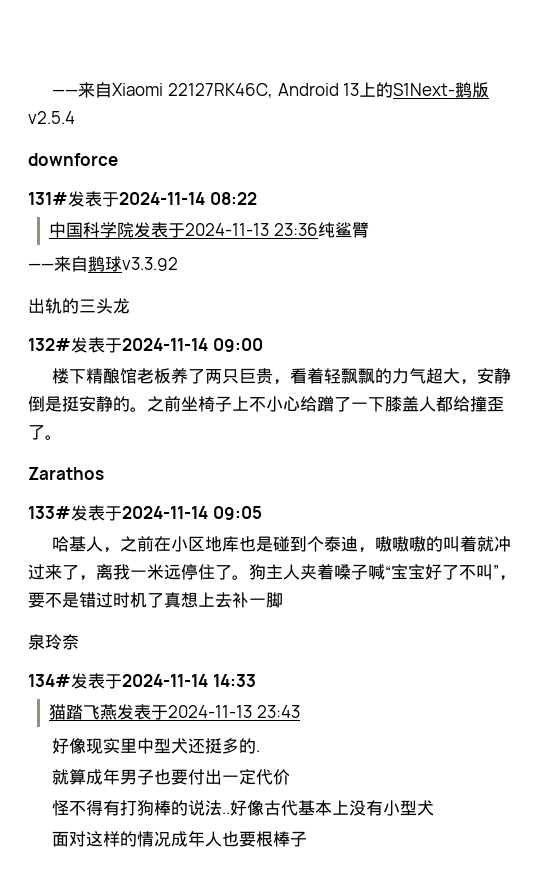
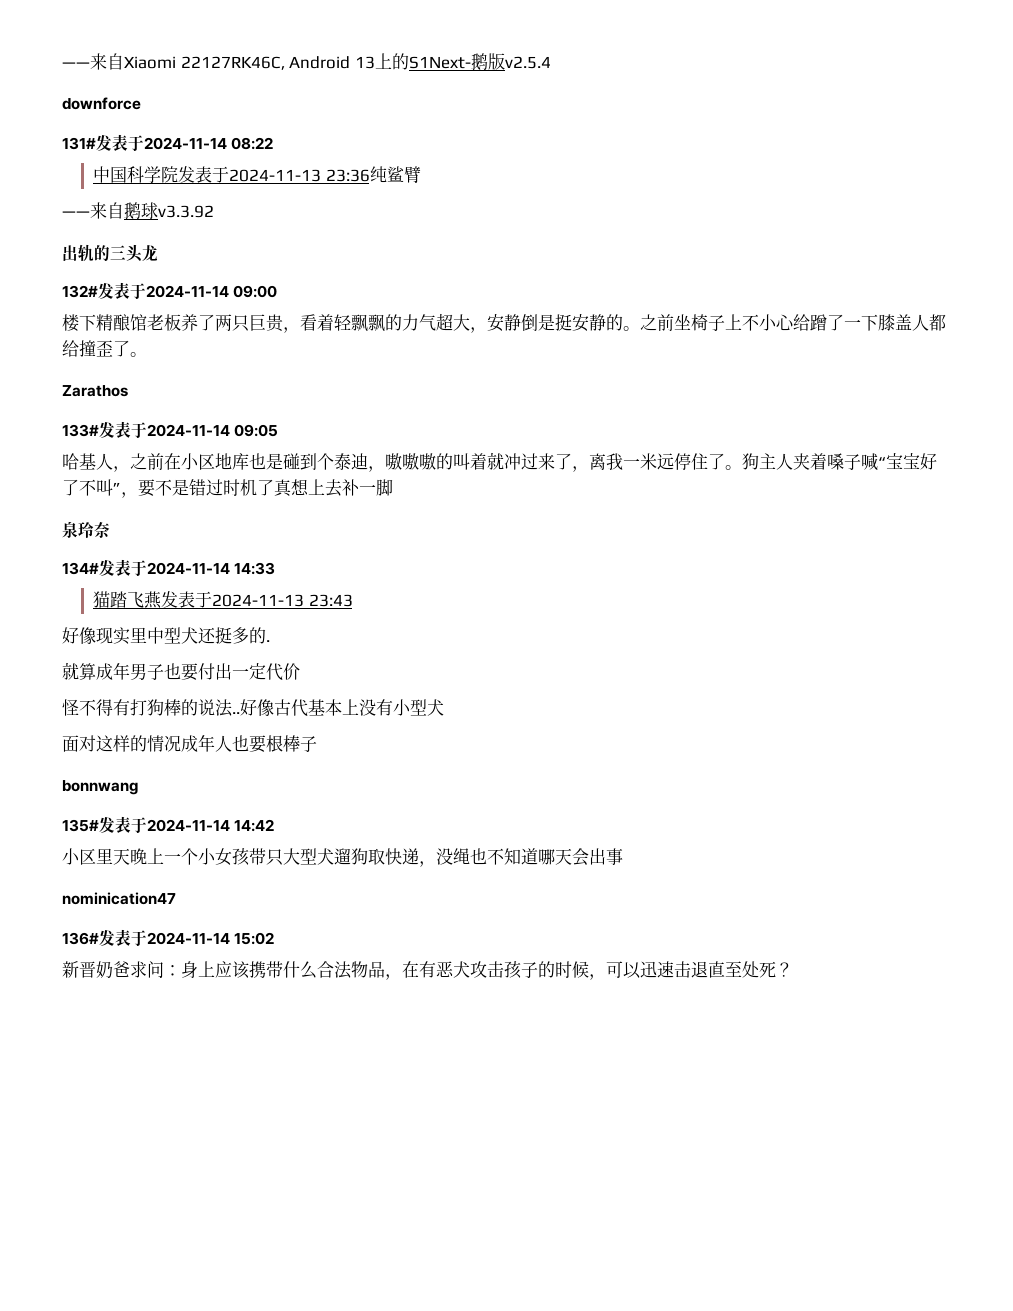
(308, 839) none -> [62,780,138,795] [62,816,275,833] [62,848,623,867] [62,892,176,905] [62,929,275,946] [62,961,793,980] // bonnwang // 135#发表于2024-11-14 14:42 // 小区里天晚上一个小女孩带只大型犬遛狗取快递，没绳也不知道哪天会出事 // nominication47 // 136#发表于2024-11-14 15:02 // 新晋奶爸求问：身上应该携带什么合法物品，在有恶犬攻击孩子的时候，可以迅速击退直至处死？

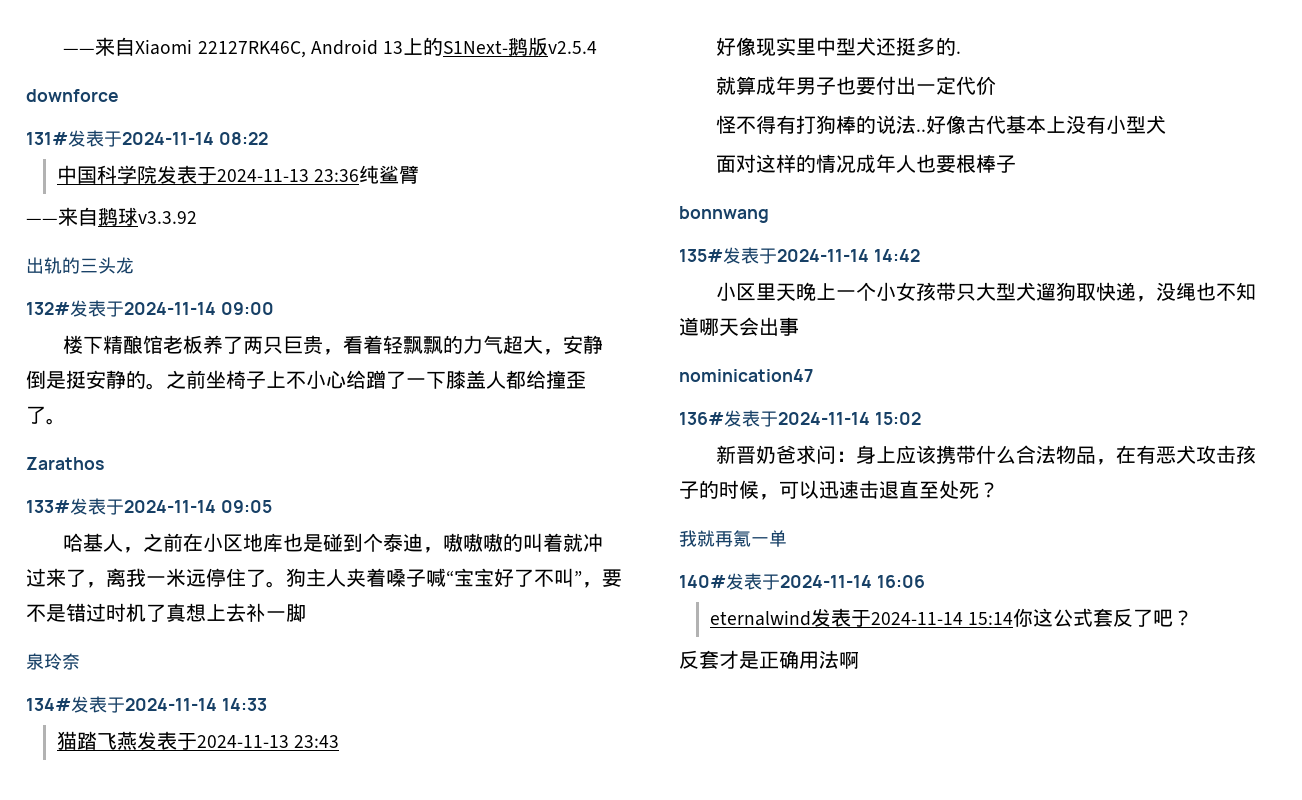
(793, 969) none -> [679,530,787,547] [679,573,925,590] [710,608,1194,627] [679,650,859,669] // 我就再氪一单 // 140#发表于2024-11-14 16:06 // eternalwind发表于2024-11-14 15:14你这公式套反了吧？ // 反套才是正确用法啊

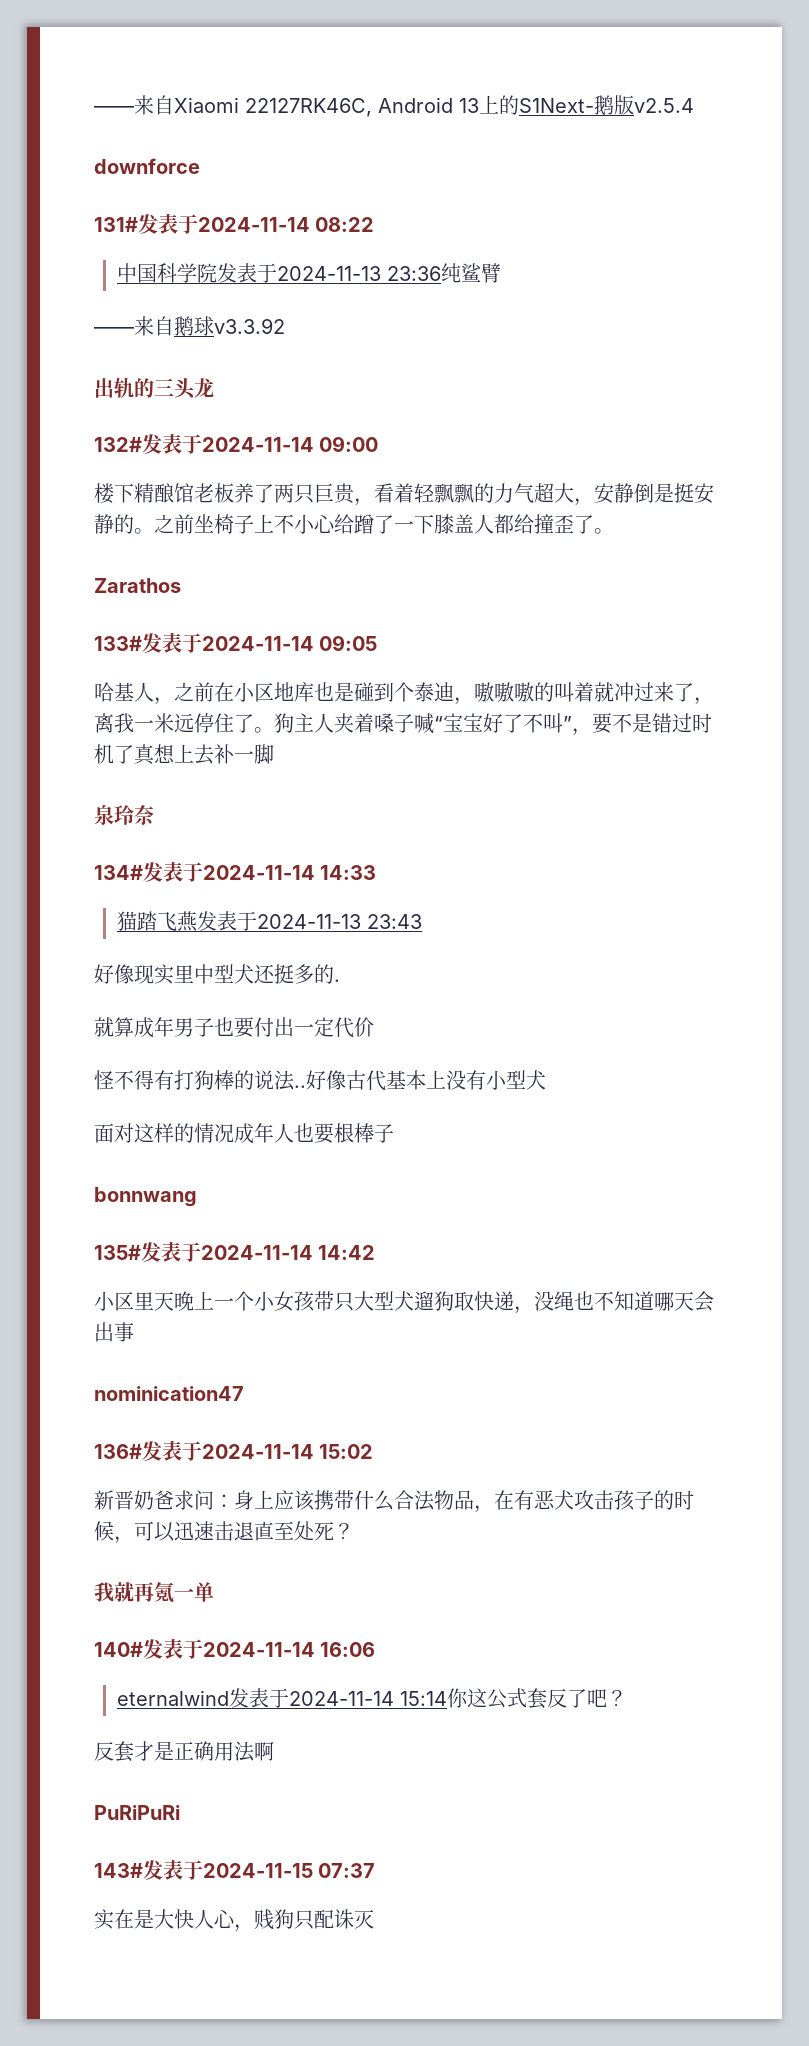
(859, 660) none -> [94,1805,180,1820] [94,1860,376,1880] [94,1909,374,1932] // PuRiPuRi // 143#发表于2024-11-15 07:37 // 实在是大快人心，贱狗只配诛灭

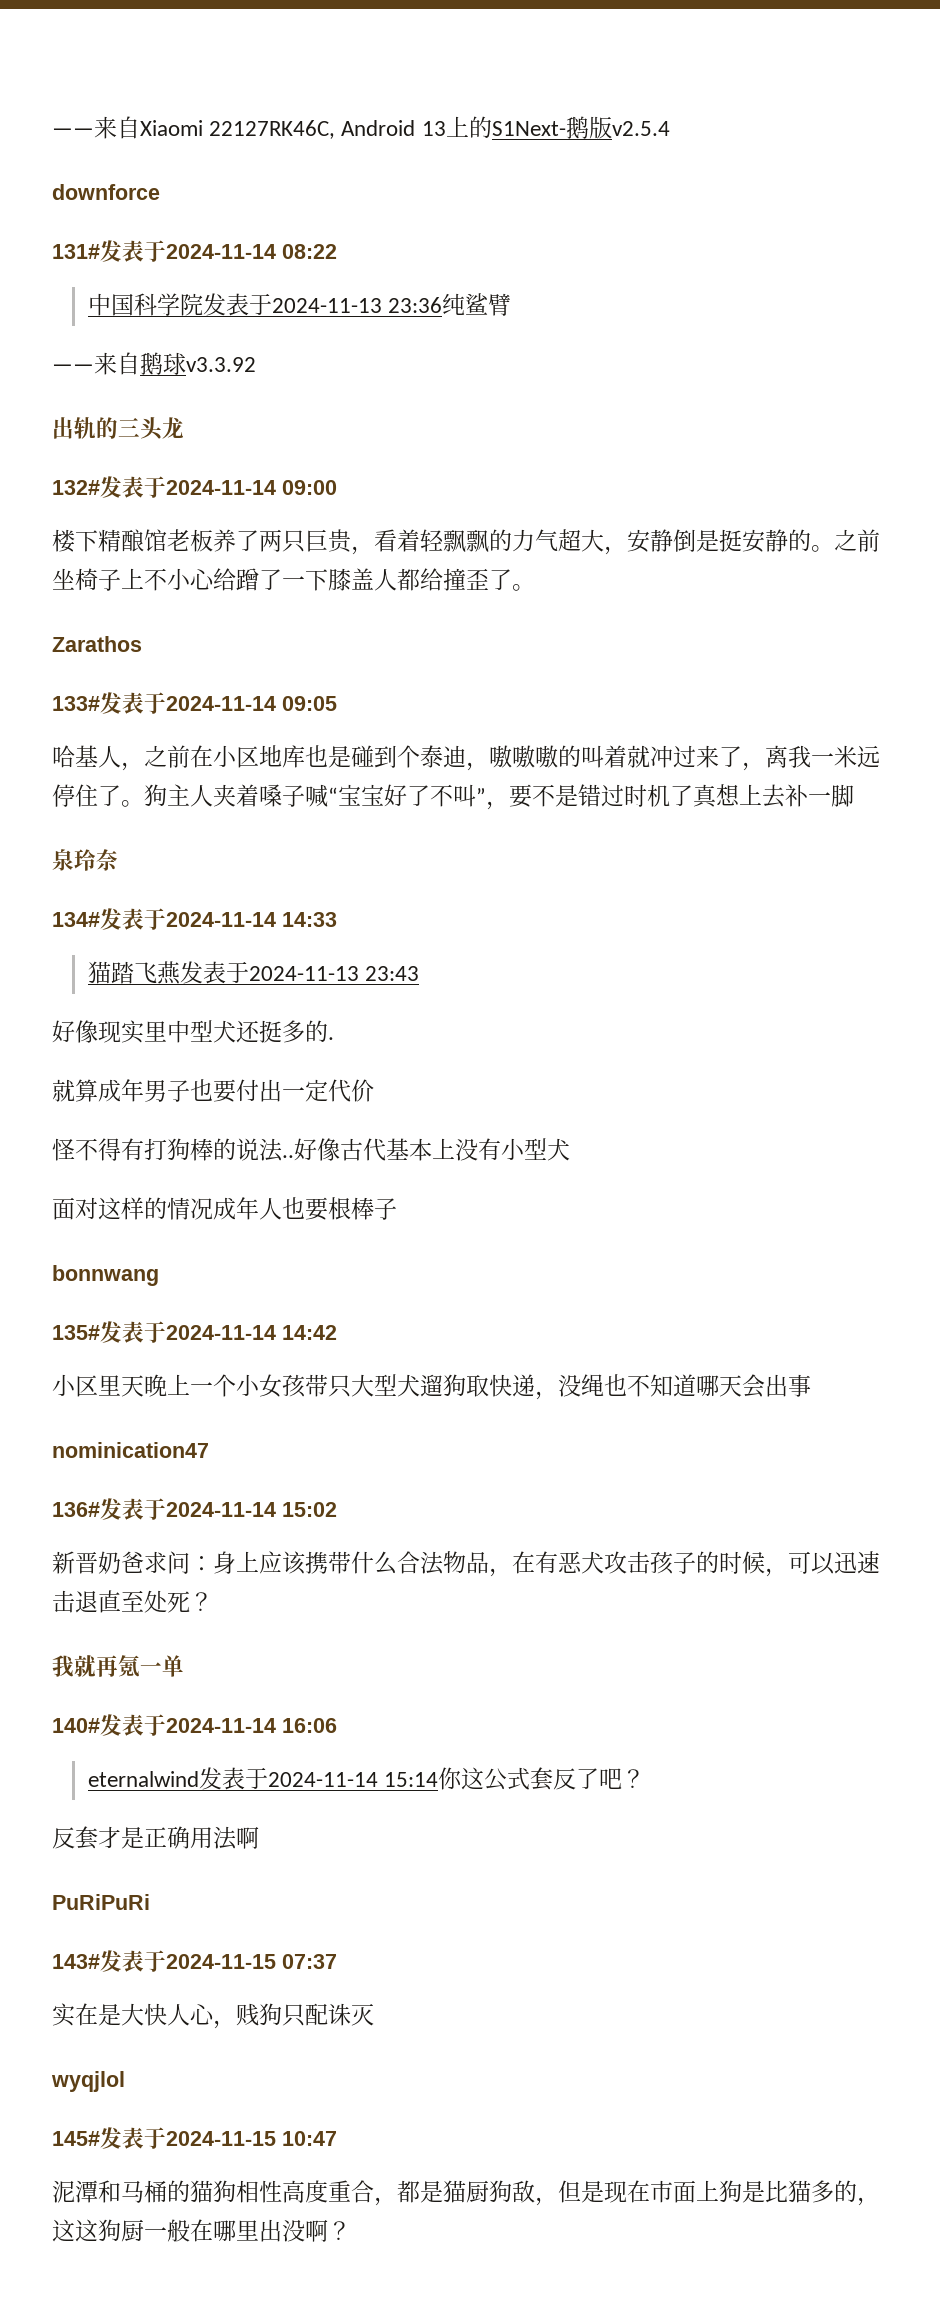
(374, 1919) none -> [51,2071,125,2092] [52,2127,337,2149] [52,2180,880,2206] [52,2219,351,2242] // wyqjlol // 145#发表于2024-11-15 10:47 // 泥潭和马桶的猫狗相性高度重合，都是猫厨狗敌，但是现在市面上狗是比猫多的，这这狗厨一般在哪里出没啊？

